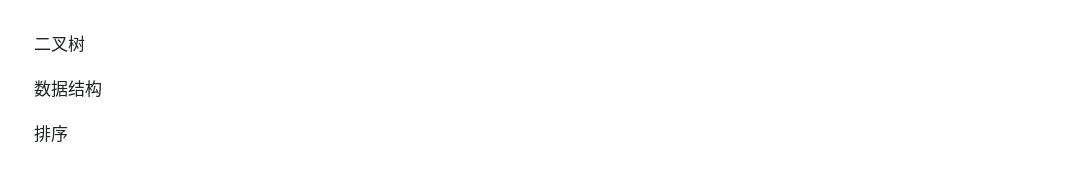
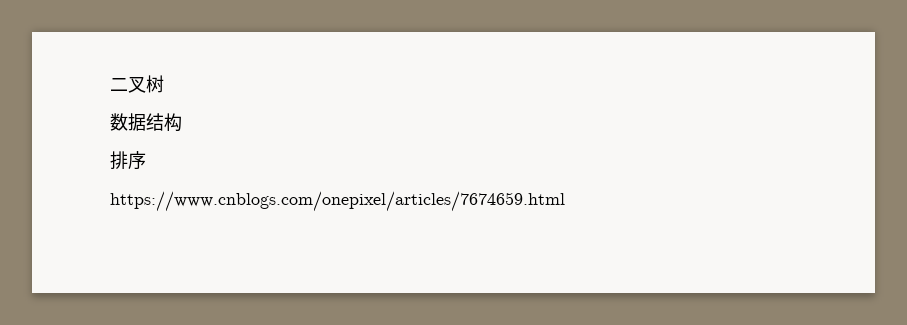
(68, 134) none -> [110,191,565,212] // https://www.cnblogs.com/onepixel/articles/7674659.html

